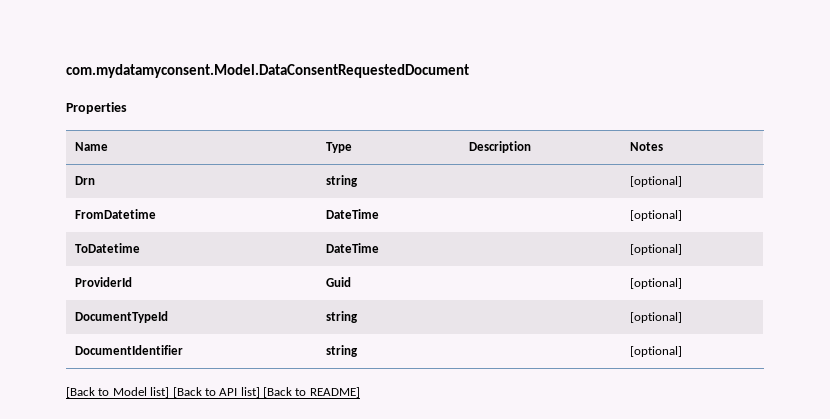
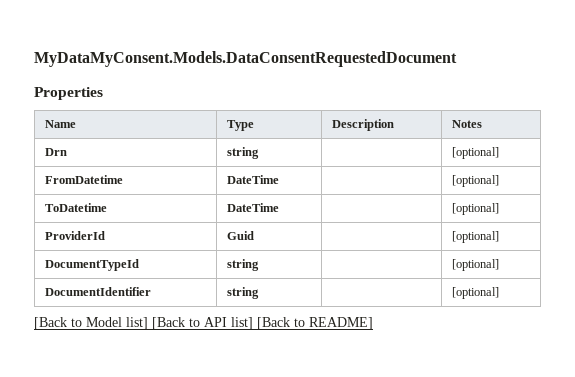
[66,64,469,78] com.mydatamyconsent.Model.DataConsentRequestedDocument -> [34,51,457,67] MyDataMyConsent.Models.DataConsentRequestedDocument

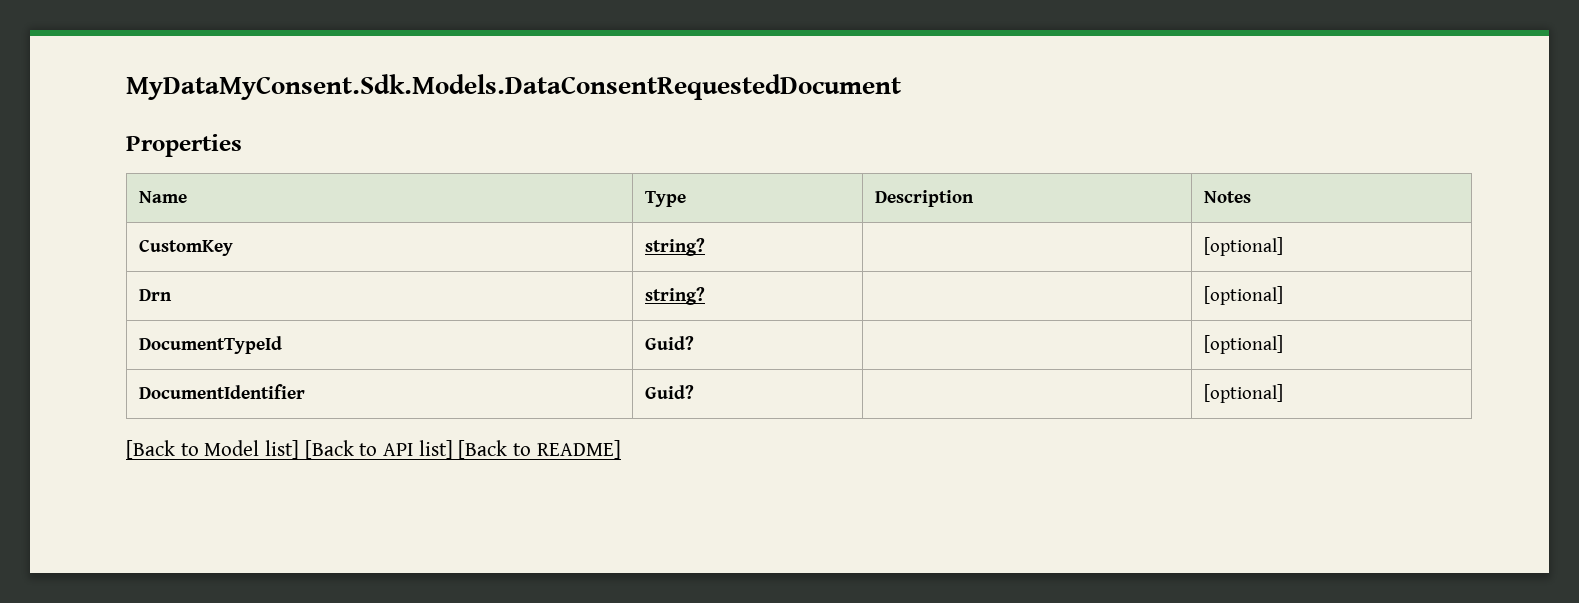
[34,51,457,67] MyDataMyConsent.Models.DataConsentRequestedDocument -> [126,74,901,100] MyDataMyConsent.Sdk.Models.DataConsentRequestedDocument
[44,148,67,156] [226,147,259,159] [451,147,499,159] [44,175,123,184] [226,175,279,184] [451,175,499,187] [44,203,107,212] [226,203,279,212] [451,203,499,215] [44,231,105,240] [226,231,254,240] Drn | string | | [optional] // FromDatetime | DateTime | | [optional] // ToDatetime | DateTime | | [optional] // ProviderId | Guid -> [139,239,234,256] [645,238,706,256] [1204,237,1284,256] [139,289,173,301] [645,287,706,305] CustomKey | string? | | [optional] // Drn | string?
[226,259,259,271] string -> [645,336,695,350] Guid?
[226,287,259,299] string -> [645,385,695,399] Guid?

